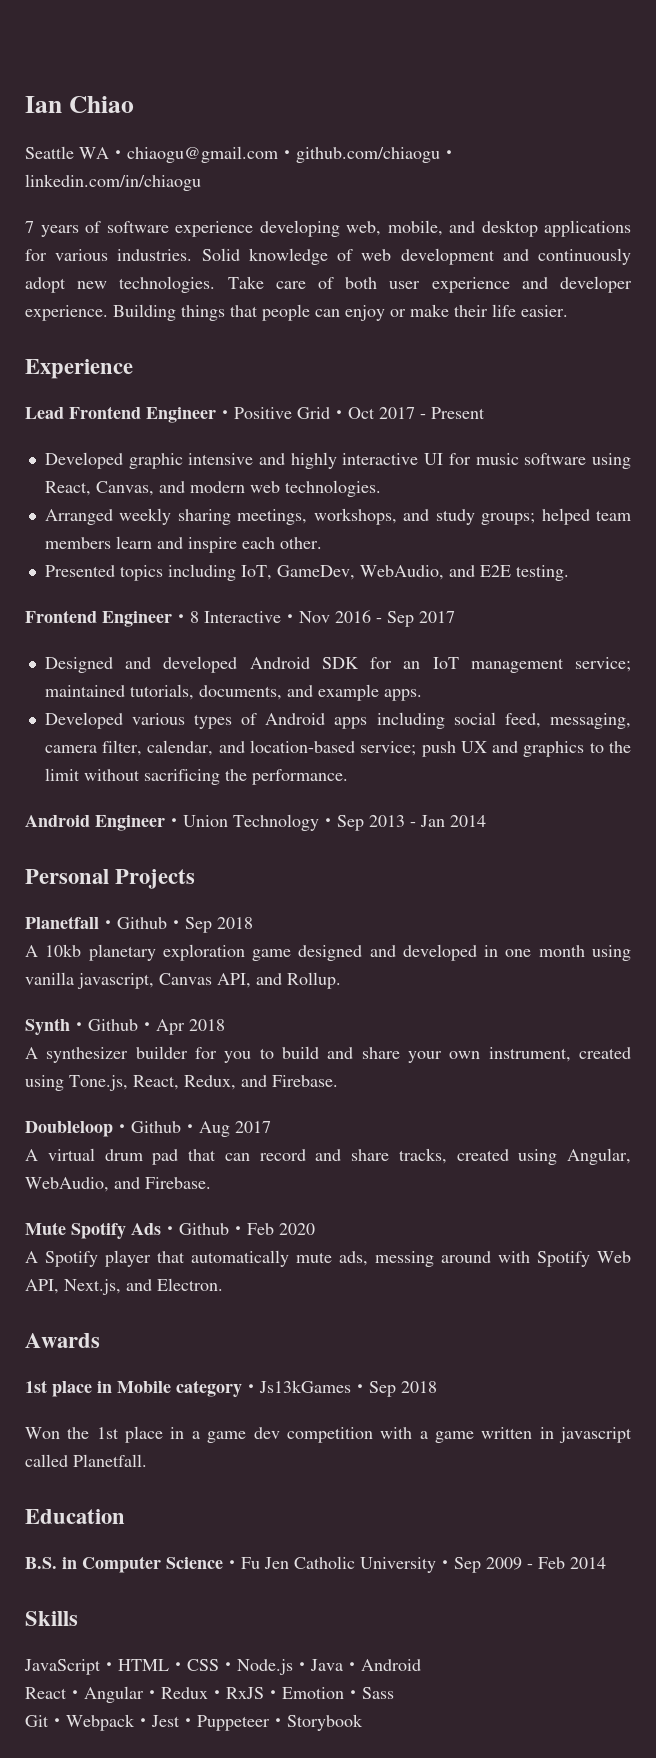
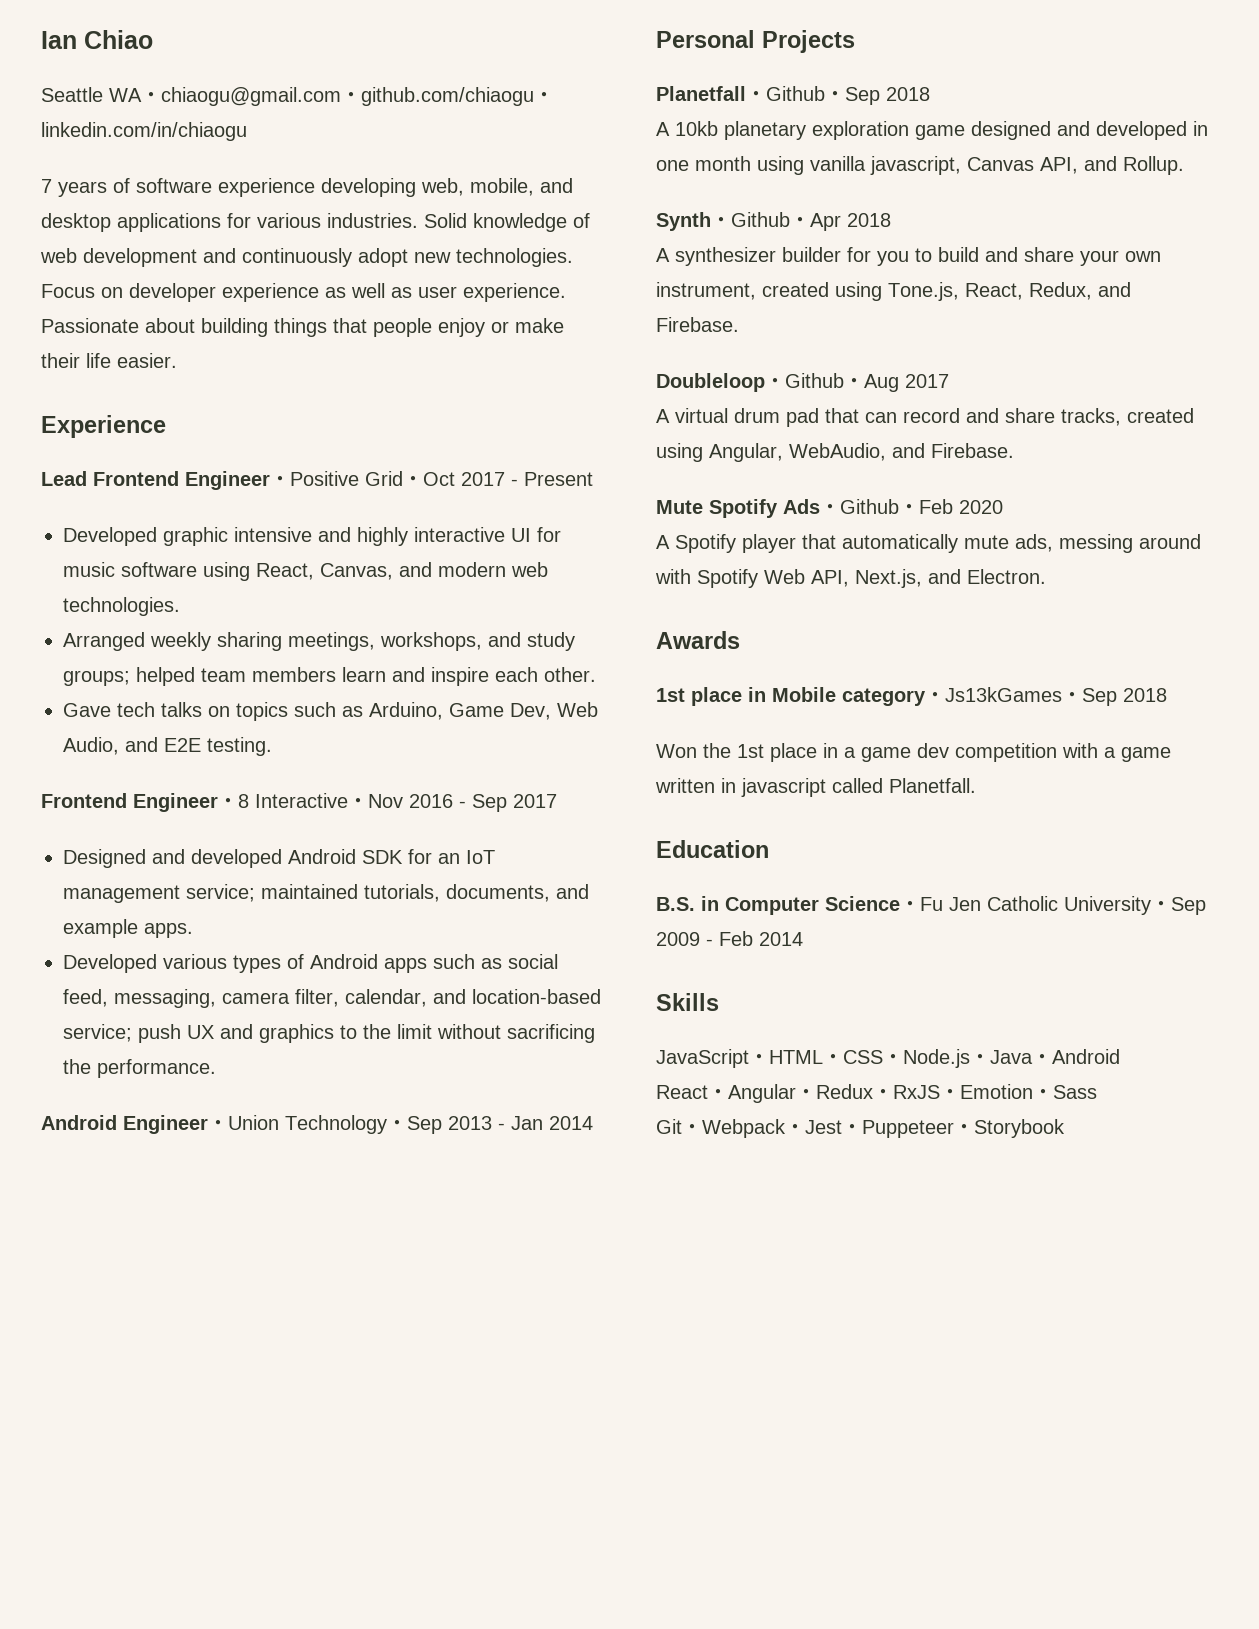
[227,276,632,293] [25,304,176,321] Take care of both user experience and developer experience. Building -> [41,283,566,302] [41,318,268,337] Focus on developer experience as well as user experience. Passionate about building
[315,309,340,317] can -> (432, 327) none
[44,564,444,581] Presented topics including IoT, GameDev, WebAudio, -> [63,702,598,721] [63,737,119,755] Gave tech talks on topics such as Arduino, Game Dev, Web Audio,
[376,712,445,729] including -> [433,954,502,969] such as

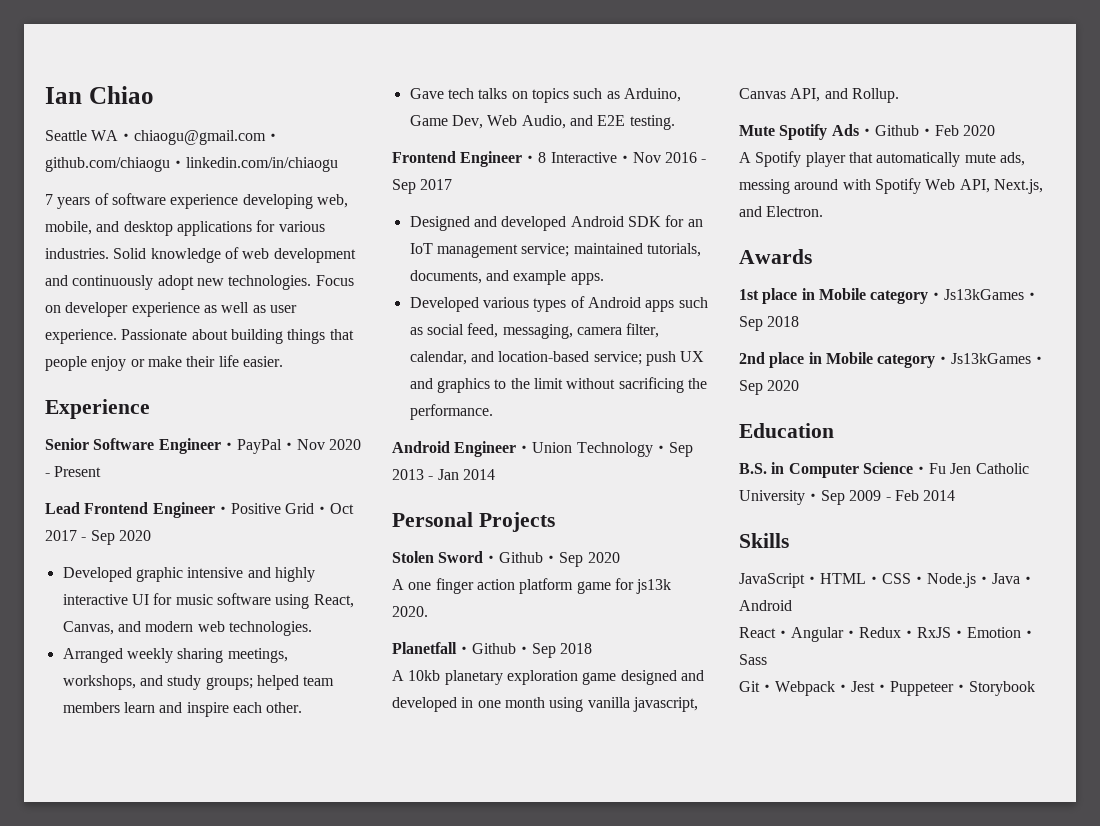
(166, 426) none -> [45,438,361,454] [45,466,102,477] // Senior Software Engineer・PayPal・Nov 2020 - Present
[524,472,593,486] Present -> [90,530,151,545] Sep 2020
(855, 41) none -> [392,551,620,567] [392,578,672,594] [392,606,428,617] // Stolen Sword・Github・Sep 2020 // A one finger action platform game for js13k 2020.
[656,212,891,231] [656,247,1161,266] [656,282,1131,301] [656,317,739,332] [656,373,949,392] [656,408,1194,427] [656,443,1014,462] // Synth・Github・Apr 2018 // A synthesizer builder for you to build and share your own instrument, created using Tone.js, React, Redux, and Firebase. // Doubleloop・Github・Aug 2017 // A virtual drum pad that can record and share tracks, created using Angular, WebAudio, and Firebase. -> (899, 95) none
[656,743,1171,762] [655,778,976,797] Won the 1st place in a game dev competition with a game written in javascript called Planetfall. -> [739,352,1048,368] [739,380,800,395] 2nd place in Mobile category・Js13kGames・Sep 2020

